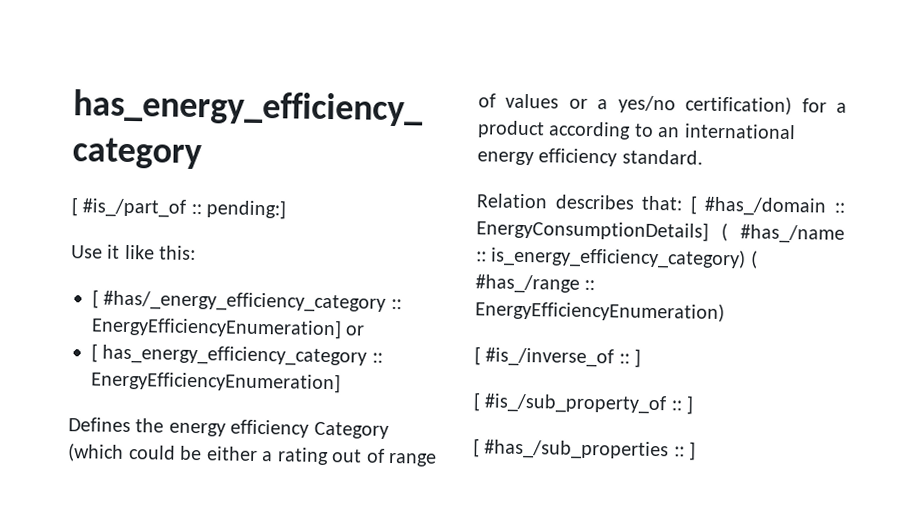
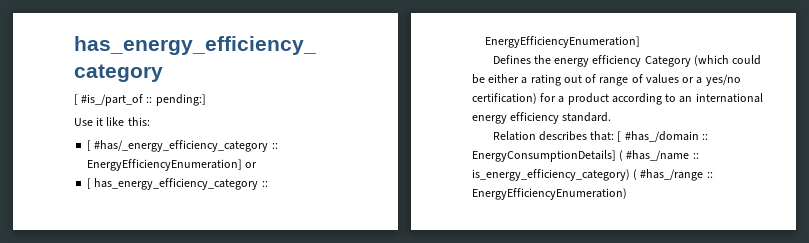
[474,346,642,368] [473,392,695,415] [473,438,697,461] // [ #is_/inverse_of :: ] // [ #is_/sub_property_of :: ] // [ #has_/sub_properties :: ] -> (627, 194) none

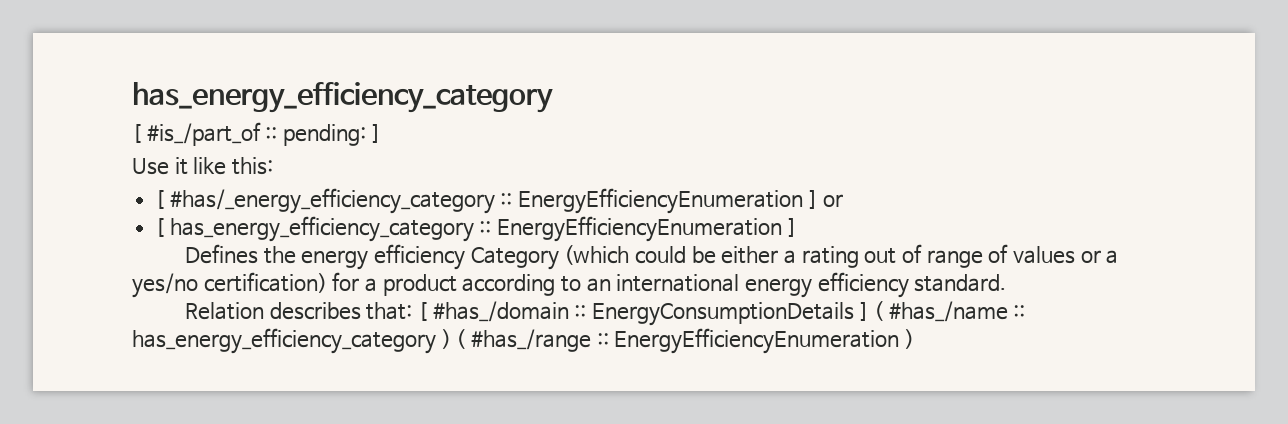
[155,94,206,106] pending:] -> [283,124,381,146] pending: ]
[87,159,243,171] EnergyEfficiencyEnumeration] -> [518,188,818,214] EnergyEfficiencyEnumeration ]
[485,36,641,48] EnergyEfficiencyEnumeration] -> [497,216,797,242] EnergyEfficiencyEnumeration ]
[472,150,616,162] EnergyConsumptionDetails] -> [591,302,869,326] EnergyConsumptionDetails ]
[472,169,630,181] is_energy_efficiency_category) -> [132,328,451,354] has_energy_efficiency_category )
[472,188,627,200] EnergyEfficiencyEnumeration) -> [614,328,914,354] EnergyEfficiencyEnumeration )

